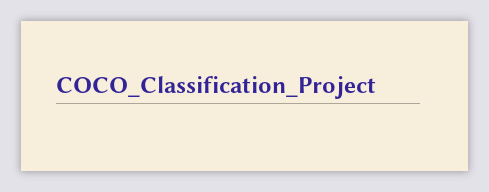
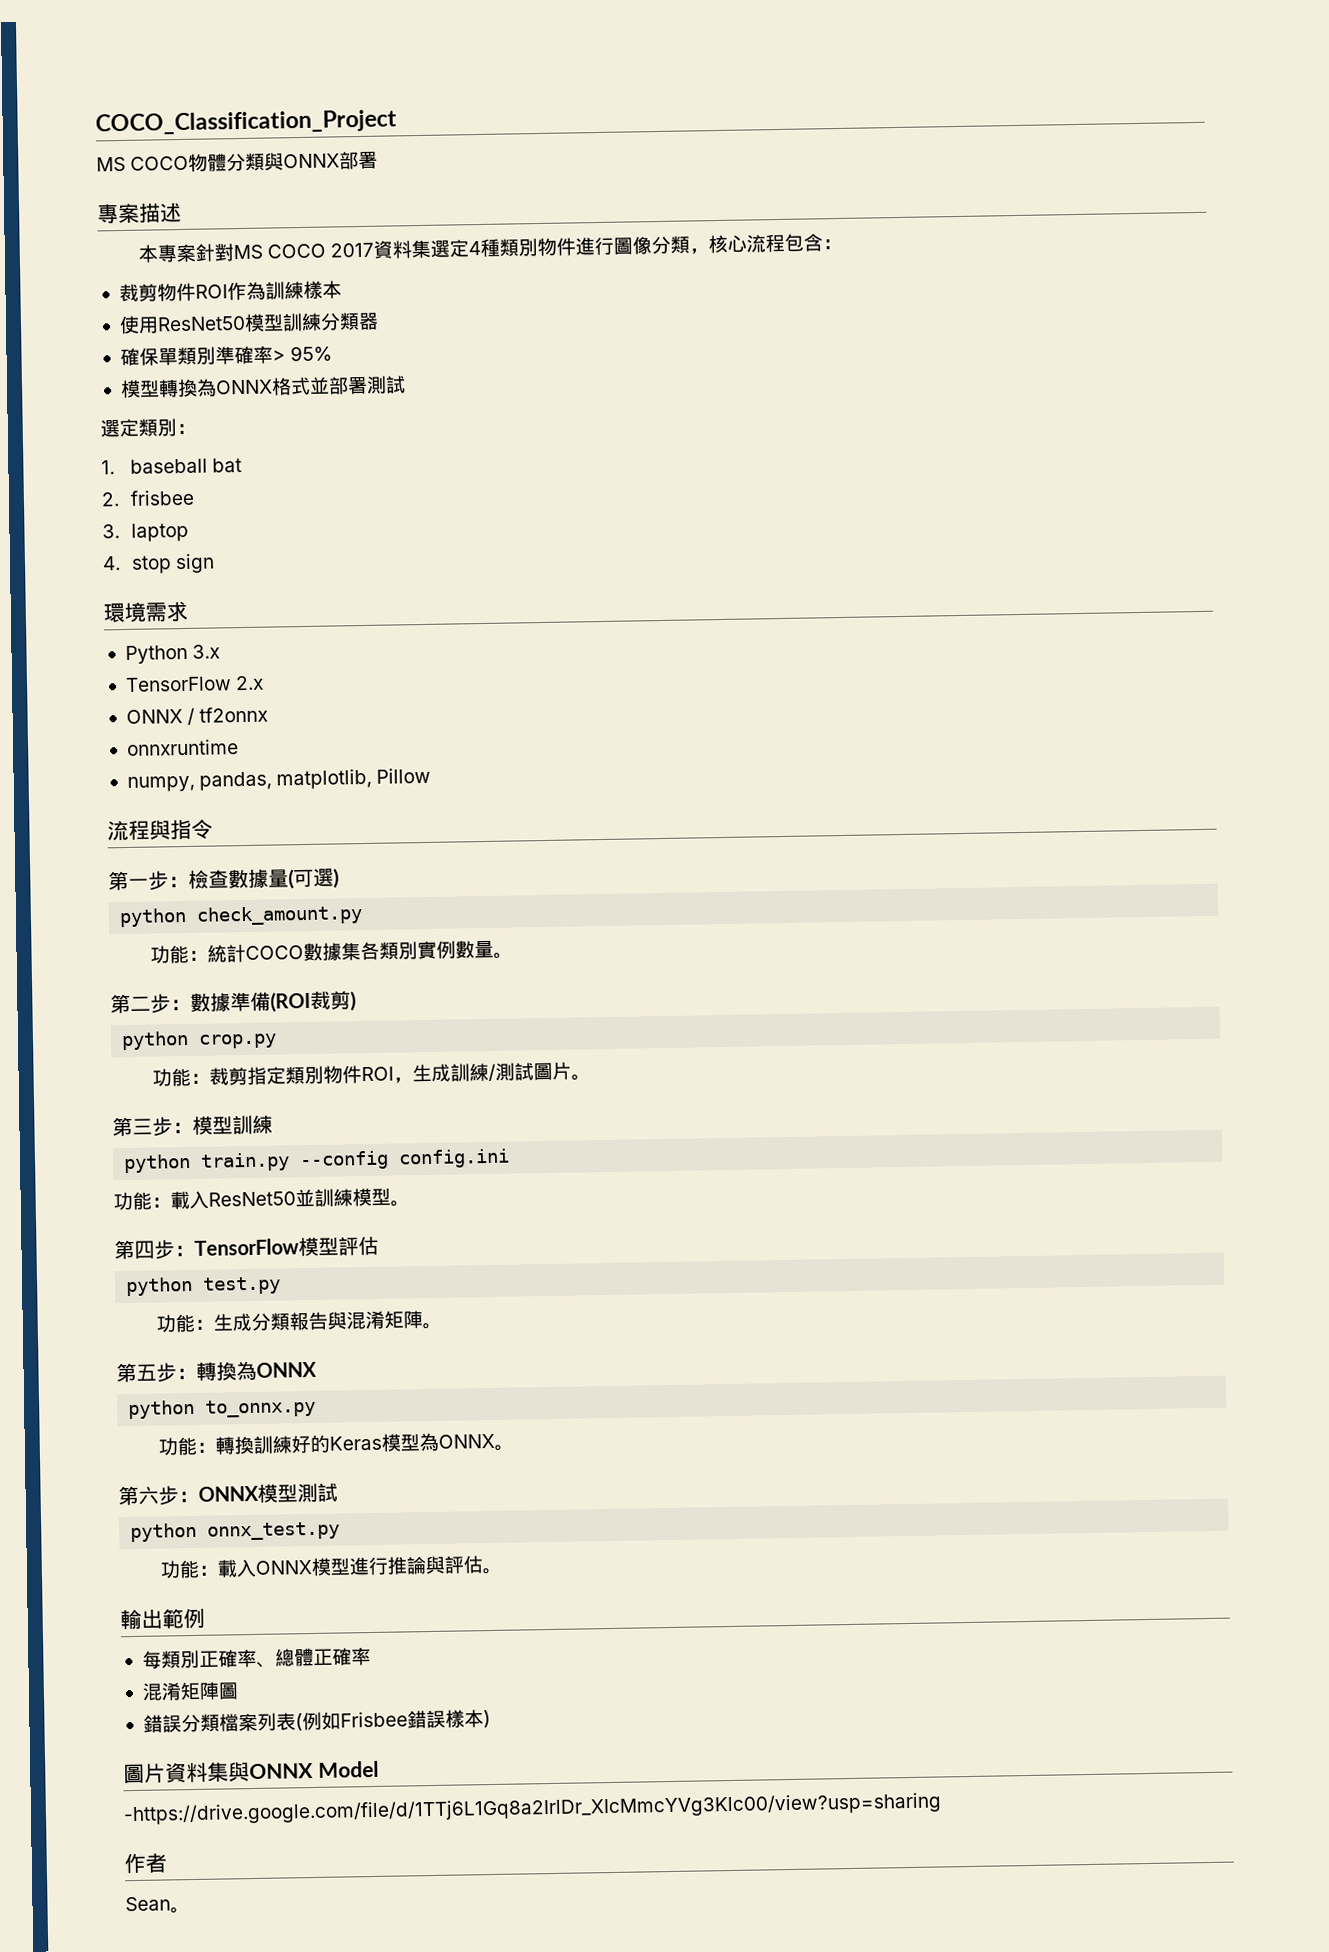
(376, 87) none -> [96,151,379,172] [96,202,182,224] [137,233,843,263] [118,280,342,303] [118,312,379,335] [119,345,334,367] [119,375,406,399] [100,418,196,438] [101,458,242,475] [101,489,195,507] [102,522,189,542] [102,553,215,574] [103,600,188,623] [124,644,221,665] [124,675,265,692] [125,706,269,725] [125,739,239,756] [126,767,432,792] [107,818,213,841] [108,868,339,891] [119,905,364,928] [149,940,513,964] [110,990,356,1014] [121,1030,278,1051] [151,1061,591,1087] [112,1114,273,1137] [123,1148,511,1174] [113,1187,410,1211] [114,1235,379,1260] [125,1276,282,1297] [155,1310,442,1333] [116,1360,317,1383] [128,1398,317,1420] [157,1432,514,1456] [118,1482,338,1506] [130,1521,341,1543] [159,1555,502,1579] [120,1608,205,1630] [141,1647,371,1669] [141,1681,239,1701] [142,1709,491,1733] [123,1760,379,1784] [123,1792,942,1826] [124,1852,167,1874] [125,1896,190,1914] // MS COCO物體分類與ONNX部署 // 專案描述 // 本專案針對MS COCO 2017資料集選定4種類別物件進行圖像分類，核心流程包含： // 裁剪物件ROI作為訓練樣本 // 使用ResNet50模型訓練分類器 // 確保單類別準確率> 95% // 模型轉換為ONNX格式並部署測試 // 選定類別： // 1. baseball bat // 2. frisbee // 3. laptop // 4. stop sign // 環境需求 // Python 3.x // TensorFlow 2.x // ONNX / tf2onnx // onnxruntime // numpy, pandas, matplotlib, Pillow // 流程與指令 // 第一步：檢查數據量(可選) // python check_amount.py // 功能：統計COCO數據集各類別實例數量。 // 第二步：數據準備(ROI裁剪) // python crop.py // 功能：裁剪指定類別物件ROI，生成訓練/測試圖片。 // 第三步：模型訓練 // python train.py --config config.ini // 功能：載入ResNet50並訓練模型。 // 第四步：TensorFlow模型評估 // python test.py // 功能：生成分類報告與混淆矩陣。 // 第五步：轉換為ONNX // python to_onnx.py // 功能：轉換訓練好的Keras模型為ONNX。 // 第六步：ONNX模型測試 // python onnx_test.py // 功能：載入ONNX模型進行推論與評估。 // 輸出範例 // 每類別正確率、總體正確率 // 混淆矩陣圖 // 錯誤分類檔案列表(例如Frisbee錯誤樣本) // 圖片資料集與ONNX Model // -https://drive.google.com/file/d/1TTj6L1Gq8a2IrlDr_XIcMmcYVg3Klc00/view?usp=sharing // 作者 // Sean。

